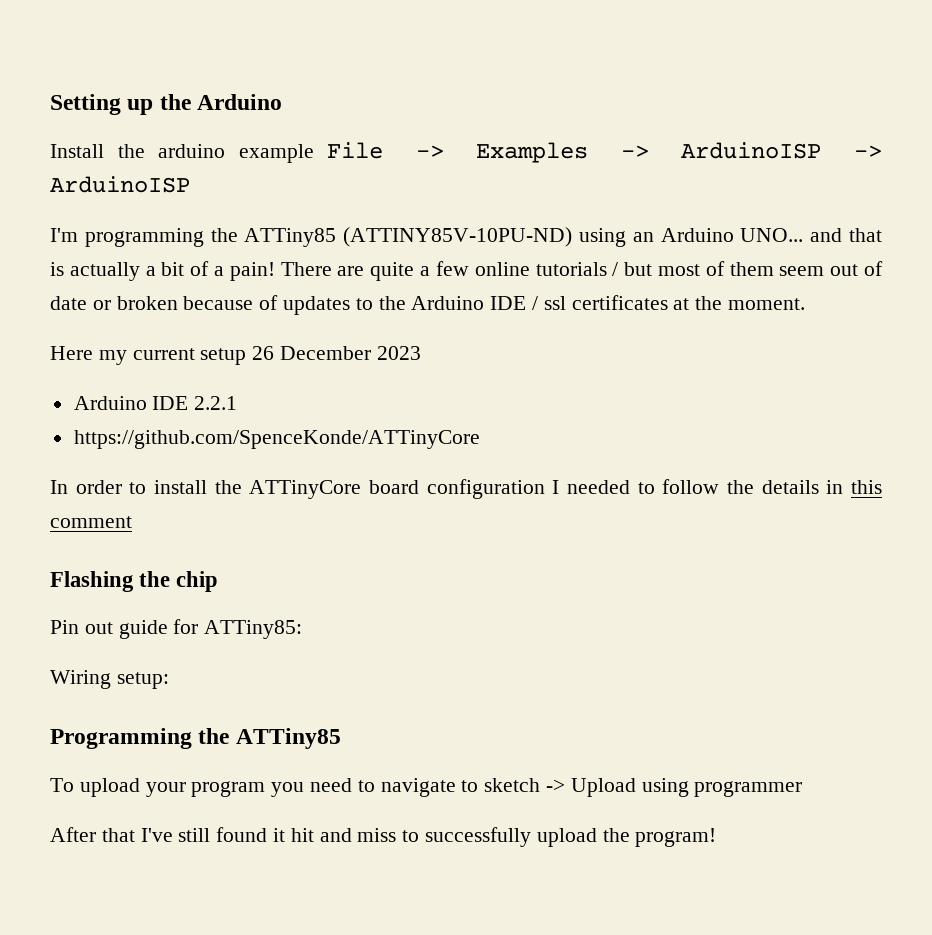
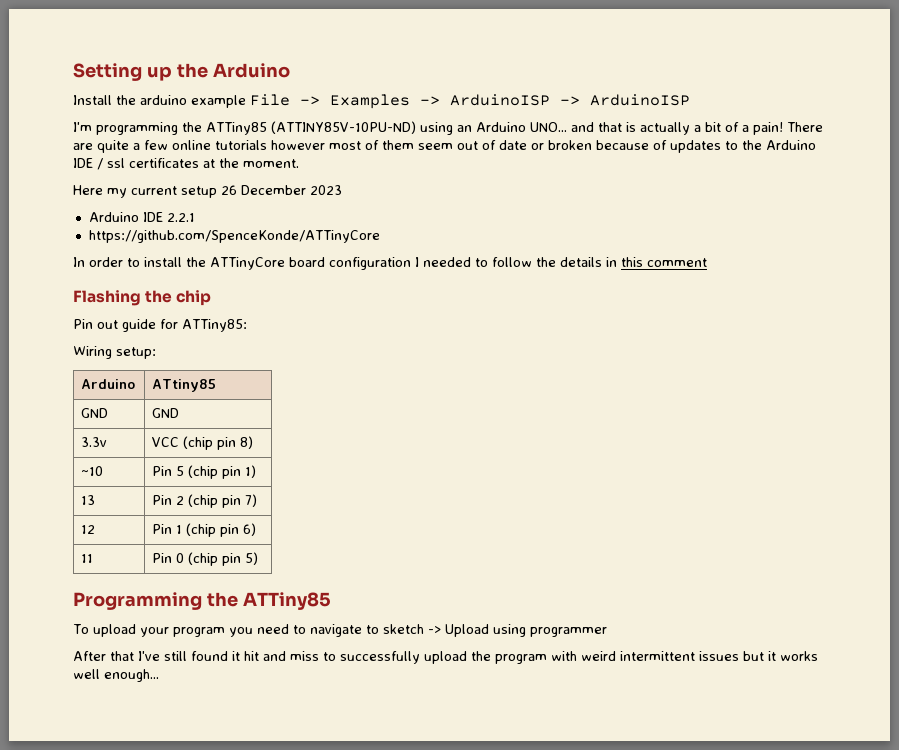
[612,262,653,276] / but -> [271,140,325,150] however
(169, 680) none -> [81,379,136,389] [152,379,217,392] [81,408,109,418] [152,408,180,418] [81,437,108,447] [152,436,254,450] [81,466,104,476] [152,465,257,479] [81,495,96,505] [152,494,258,508] [81,525,96,534] [152,523,257,537] [81,554,94,563] [152,552,259,566] // Arduino | ATtiny85 // GND | GND // 3.3v | VCC (chip pin 8) // ~10 | Pin 5 (chip pin 1) // 13 | Pin 2 (chip pin 7) // 12 | Pin 1 (chip pin 6) // 11 | Pin 0 (chip pin 5)
[635,828,717,847] program! -> [495,651,818,664] [73,669,159,682] program with weird intermittent issues but it works well enough...

